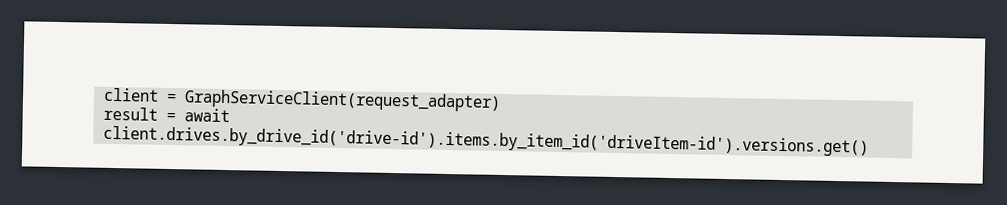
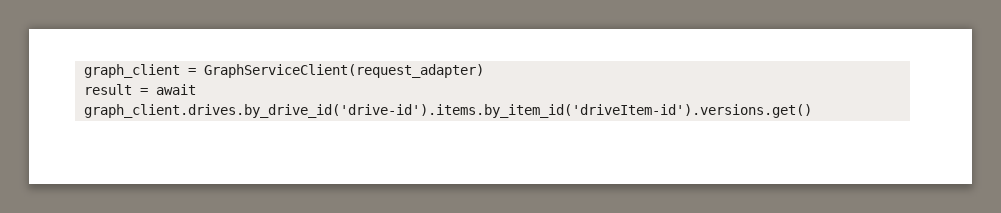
[102,87,159,102] client -> [84,64,181,78] graph_client
[102,125,869,157] client.drives.by_drive_id('drive-id').items.by_item_id('driveItem-id').versions.get() -> [84,104,813,118] graph_client.drives.by_drive_id('drive-id').items.by_item_id('driveItem-id').versions.get()

